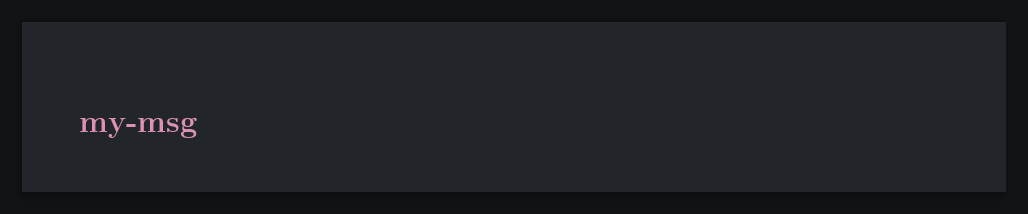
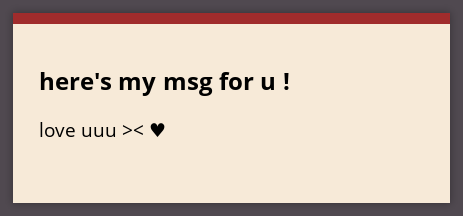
[79,117,197,138] my-msg -> [39,72,290,96] [39,122,166,137] here's my msg for u ! // love uuu >< ♥

